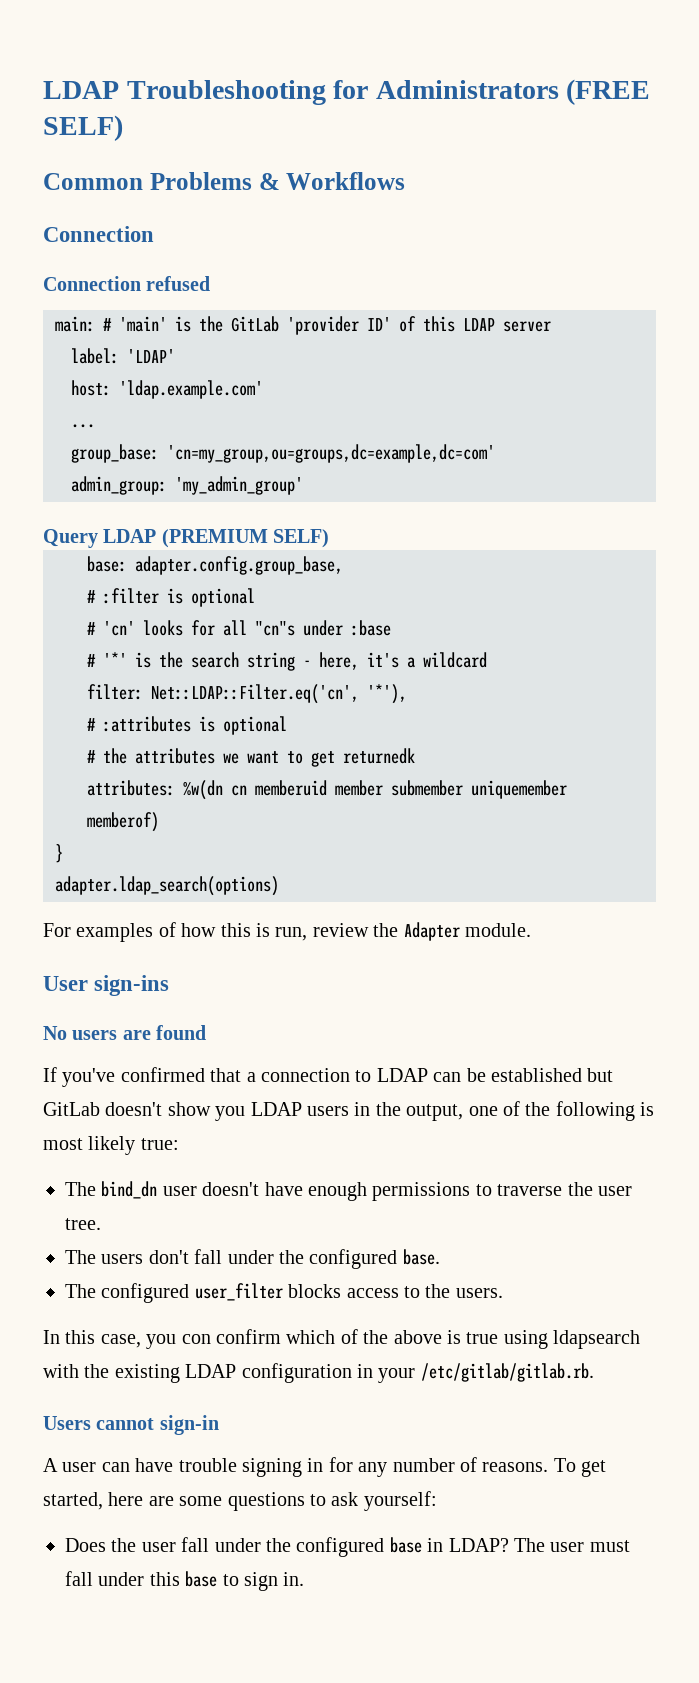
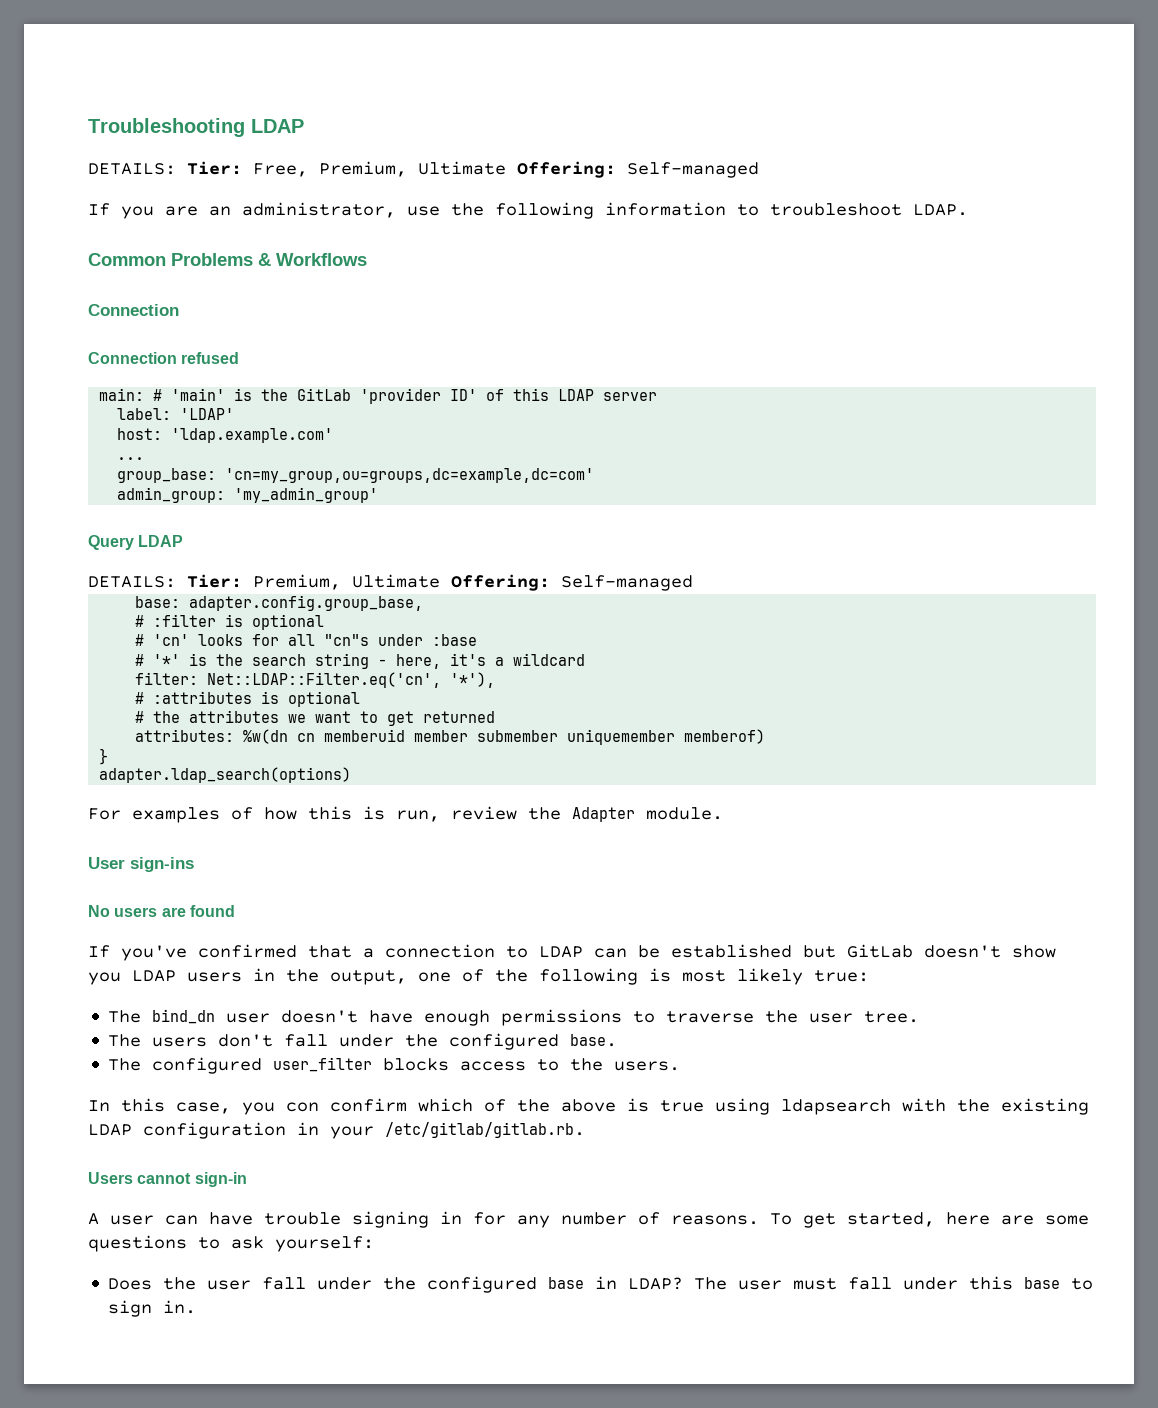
[43,79,651,105] [43,115,123,141] LDAP Troubleshooting for Administrators (FREE SELF) -> [88,118,304,137] [88,161,759,178] [88,202,968,219] Troubleshooting LDAP // DETAILS: Tier: Free, Premium, Ultimate Offering: Self-managed // If you are an administrator, use the following information to troubleshoot LDAP.
[161,529,330,548] (PREMIUM SELF) -> [88,574,693,591] // DETAILS: Tier: Premium, Ultimate Offering: Self-managed
[343,748,415,764] returnedk -> [423,711,496,723] returned

